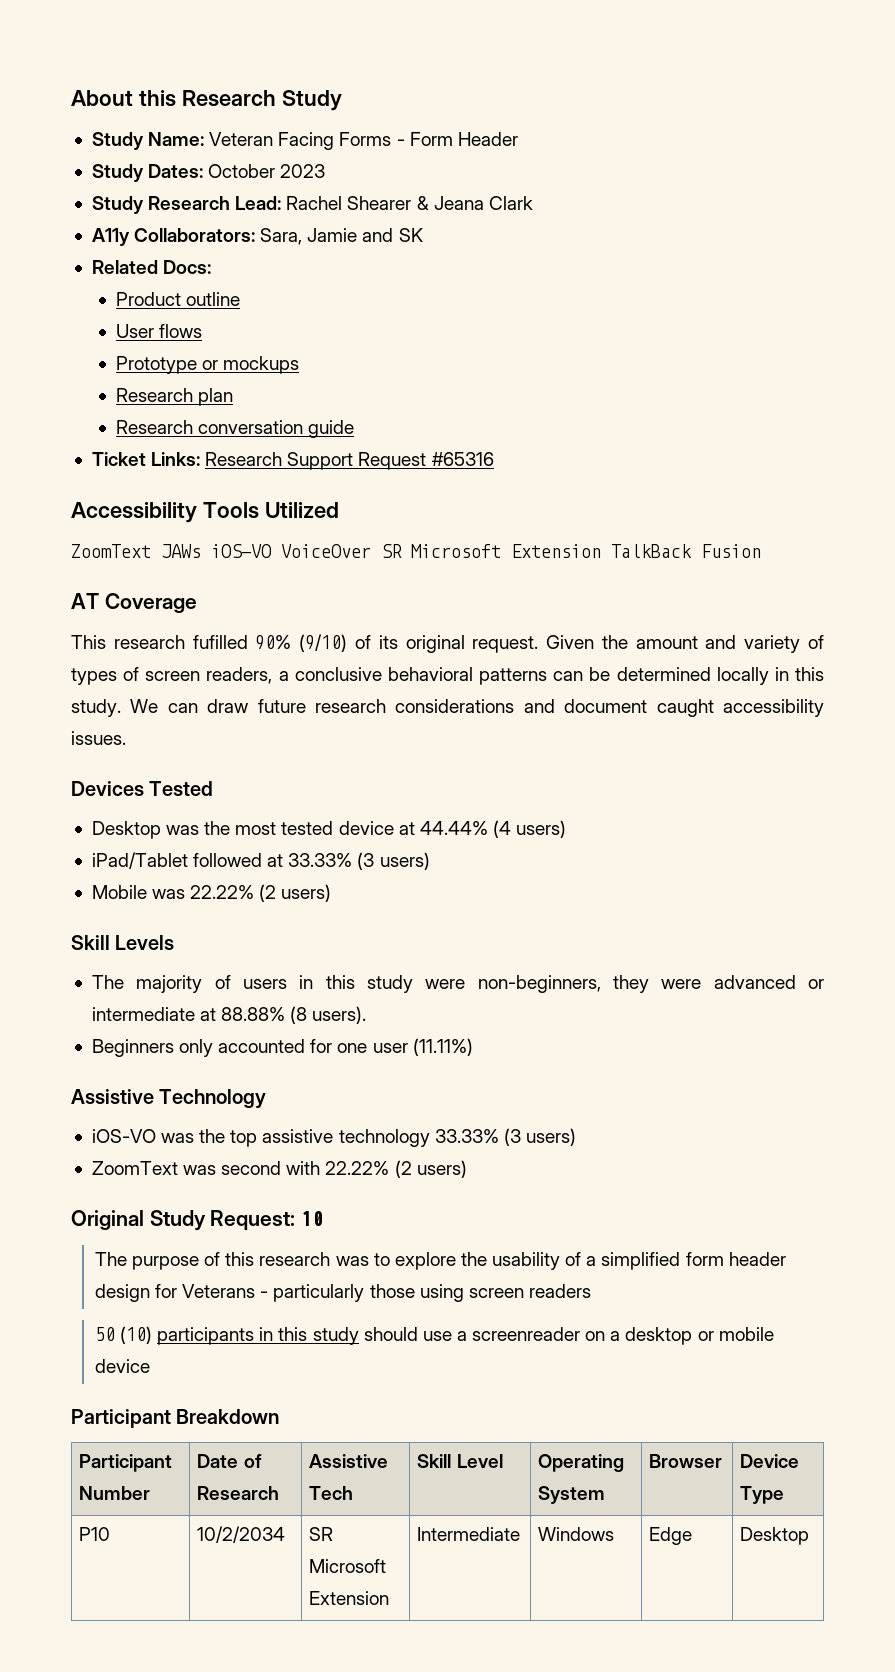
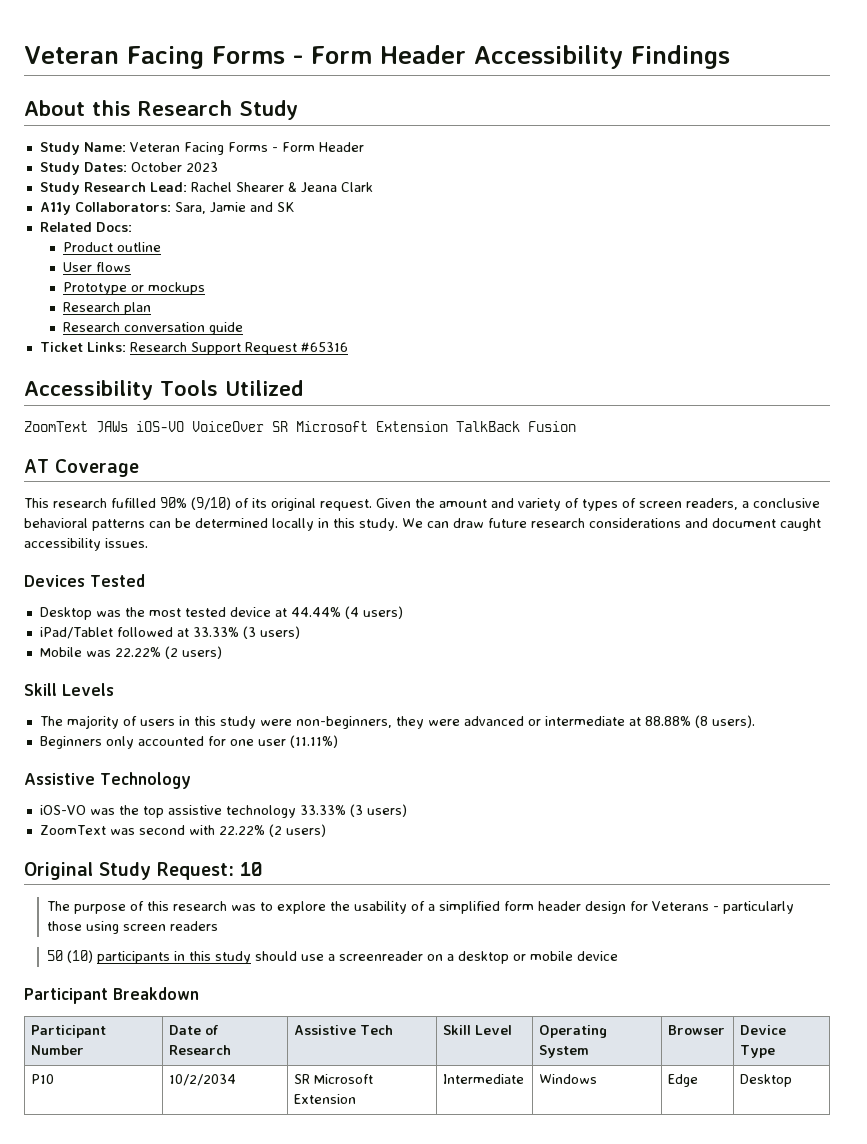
(71, 98) none -> [24,45,730,69] Veteran Facing Forms - Form Header Accessibility Findings //

